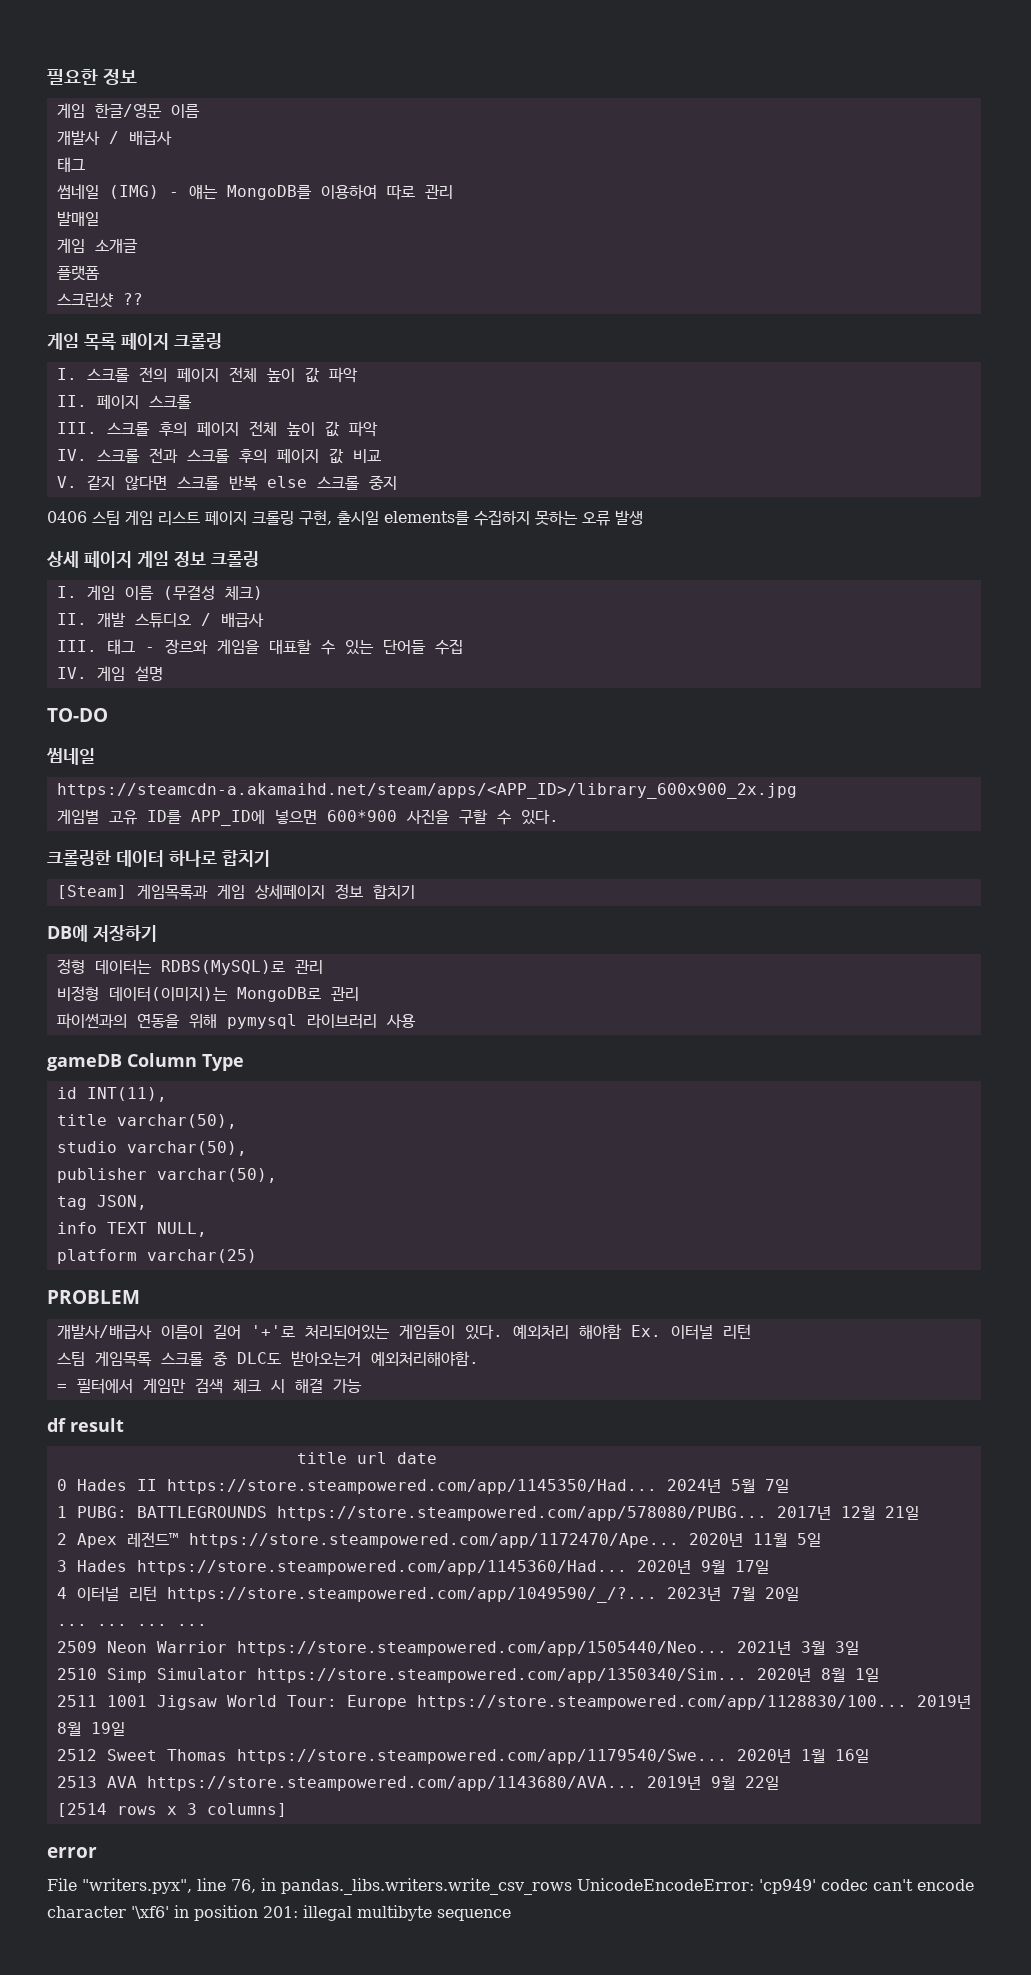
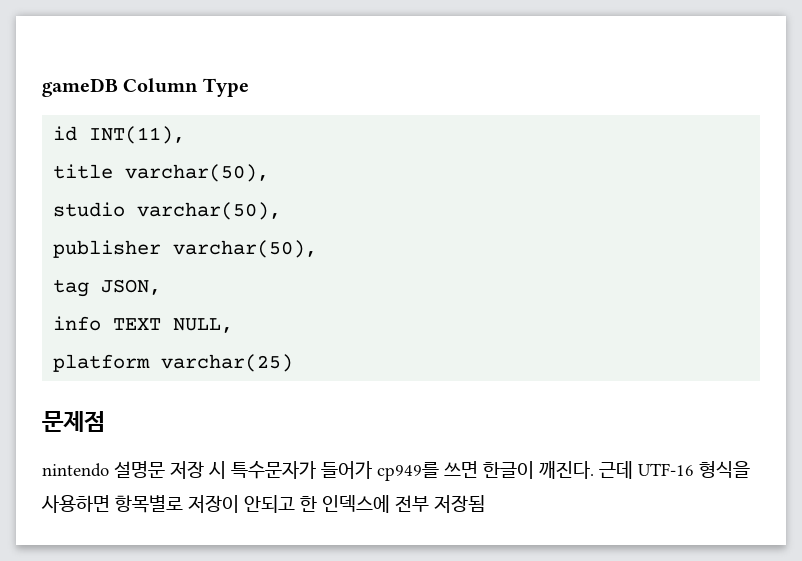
[47,69,138,85] [56,103,200,118] [56,130,172,145] [56,157,85,172] [56,184,453,200] [56,211,99,226] [56,238,138,253] [56,266,100,281] [56,293,143,308] [47,333,222,350] [56,367,358,383] [56,395,192,409] [56,421,378,437] [56,448,381,464] [56,475,397,491] [47,510,643,526] [46,551,259,568] [56,585,263,600] [56,612,264,628] [56,639,463,655] [56,666,163,681] [47,708,108,722] [46,748,95,765] [56,783,797,799] [56,809,559,826] [47,850,270,867] [56,884,415,900] [47,925,157,942] [56,959,323,975] [56,986,359,1002] [56,1013,416,1029] 필요한 정보 // 게임 한글/영문 이름 // 개발사 / 배급사 // 태그 // 썸네일 (IMG) - 얘는 MongoDB를 이용하여 따로 관리 // 발매일 // 게임 소개글 // 플랫폼 // 스크린샷 ?? // 게임 목록 페이지 크롤링 // I. 스크롤 전의 페이지 전체 높이 값 파악 // II. 페이지 스크롤 // III. 스크롤 후의 페이지 전체 높이 값 파악 // IV. 스크롤 전과 스크롤 후의 페이지 값 비교 // V. 같지 않다면 스크롤 반복 else 스크롤 중지 // 0406 스팀 게임 리스트 페이지 크롤링 구현, 출시일 elements를 수집하지 못하는 오류 발생 // 상세 페이지 게임 정보 크롤링 // I. 게임 이름 (무결성 체크) // II. 개발 스튜디오 / 배급사 // III. 태그 - 장르와 게임을 대표할 수 있는 단어들 수집 // IV. 게임 설명 // TO-DO // 썸네일 // https://steamcdn-a.akamaihd.net/steam/apps/<APP_ID>/library_600x900_2x.jpg // 게임별 고유 ID를 APP_ID에 넣으면 600*900 사진을 구할 수 있다. // 크롤링한 데이터 하나로 합치기 // [Steam] 게임목록과 게임 상세페이지 정보 합치기 // DB에 저장하기 // 정형 데이터는 RDBS(MySQL)로 관리 // 비정형 데이터(이미지)는 MongoDB로 관리 // 파이썬과의 연동을 위해 pymysql 라이브러리 사용 // -> (42, 87) none
[47,1290,140,1304] [56,1324,751,1340] [56,1351,479,1367] [56,1378,362,1394] [47,1418,124,1432] [296,1452,437,1464] [56,1478,789,1494] [56,1505,919,1521] [56,1532,821,1548] [56,1559,769,1575] [56,1586,799,1603] [56,1624,207,1626] [56,1640,859,1656] [56,1667,879,1683] [56,1695,971,1710] [56,1721,125,1736] [56,1748,869,1764] [56,1775,779,1791] [56,1803,287,1817] [47,1847,97,1858] [47,1878,974,1895] [47,1905,511,1921] PROBLEM // 개발사/배급사 이름이 길어 '+'로 처리되어있는 게임들이 있다. 예외처리 해야함 Ex. 이터널 리턴 // 스팀 게임목록 스크롤 중 DLC도 받아오는거 예외처리해야함. // = 필터에서 게임만 검색 체크 시 해결 가능 // df result // title url date // 0 Hades II https://store.steampowered.com/app/1145350/Had... 2024년 5월 7일 // 1 PUBG: BATTLEGROUNDS https://store.steampowered.com/app/578080/PUBG... 2017년 12월 21일 // 2 Apex 레전드™ https://store.steampowered.com/app/1172470/Ape... 2020년 11월 5일 // 3 Hades https://store.steampowered.com/app/1145360/Had... 2020년 9월 17일 // 4 이터널 리턴 https://store.steampowered.com/app/1049590/_/?... 2023년 7월 20일 // ... ... ... ... // 2509 Neon Warrior https://store.steampowered.com/app/1505440/Neo... 2021년 3월 3일 // 2510 Simp Simulator https://store.steampowered.com/app/1350340/Sim... 2020년 8월 1일 // 2511 1001 Jigsaw World Tour: Europe https://store.steampowered.com/app/1128830/100... 2019년 8월 19일 // 2512 Sweet Thomas https://store.steampowered.com/app/1179540/Swe... 2020년 1월 16일 // 2513 AVA https://store.steampowered.com/app/1143680/AVA... 2019년 9월 22일 // [2514 rows x 3 columns] // error // File "writers.pyx", line 76, in pandas._libs.writers.write_csv_rows UnicodeEncodeError: 'cp949' codec can't encode character '\xf6' in position 201: illegal multibyte sequence -> [42,411,105,432] [42,461,750,481] [41,495,485,513] 문제점 // nintendo 설명문 저장 시 특수문자가 들어가 cp949를 쓰면 한글이 깨진다. 근데 UTF-16 형식을 사용하면 항목별로 저장이 안되고 한 인덱스에 전부 저장됨

